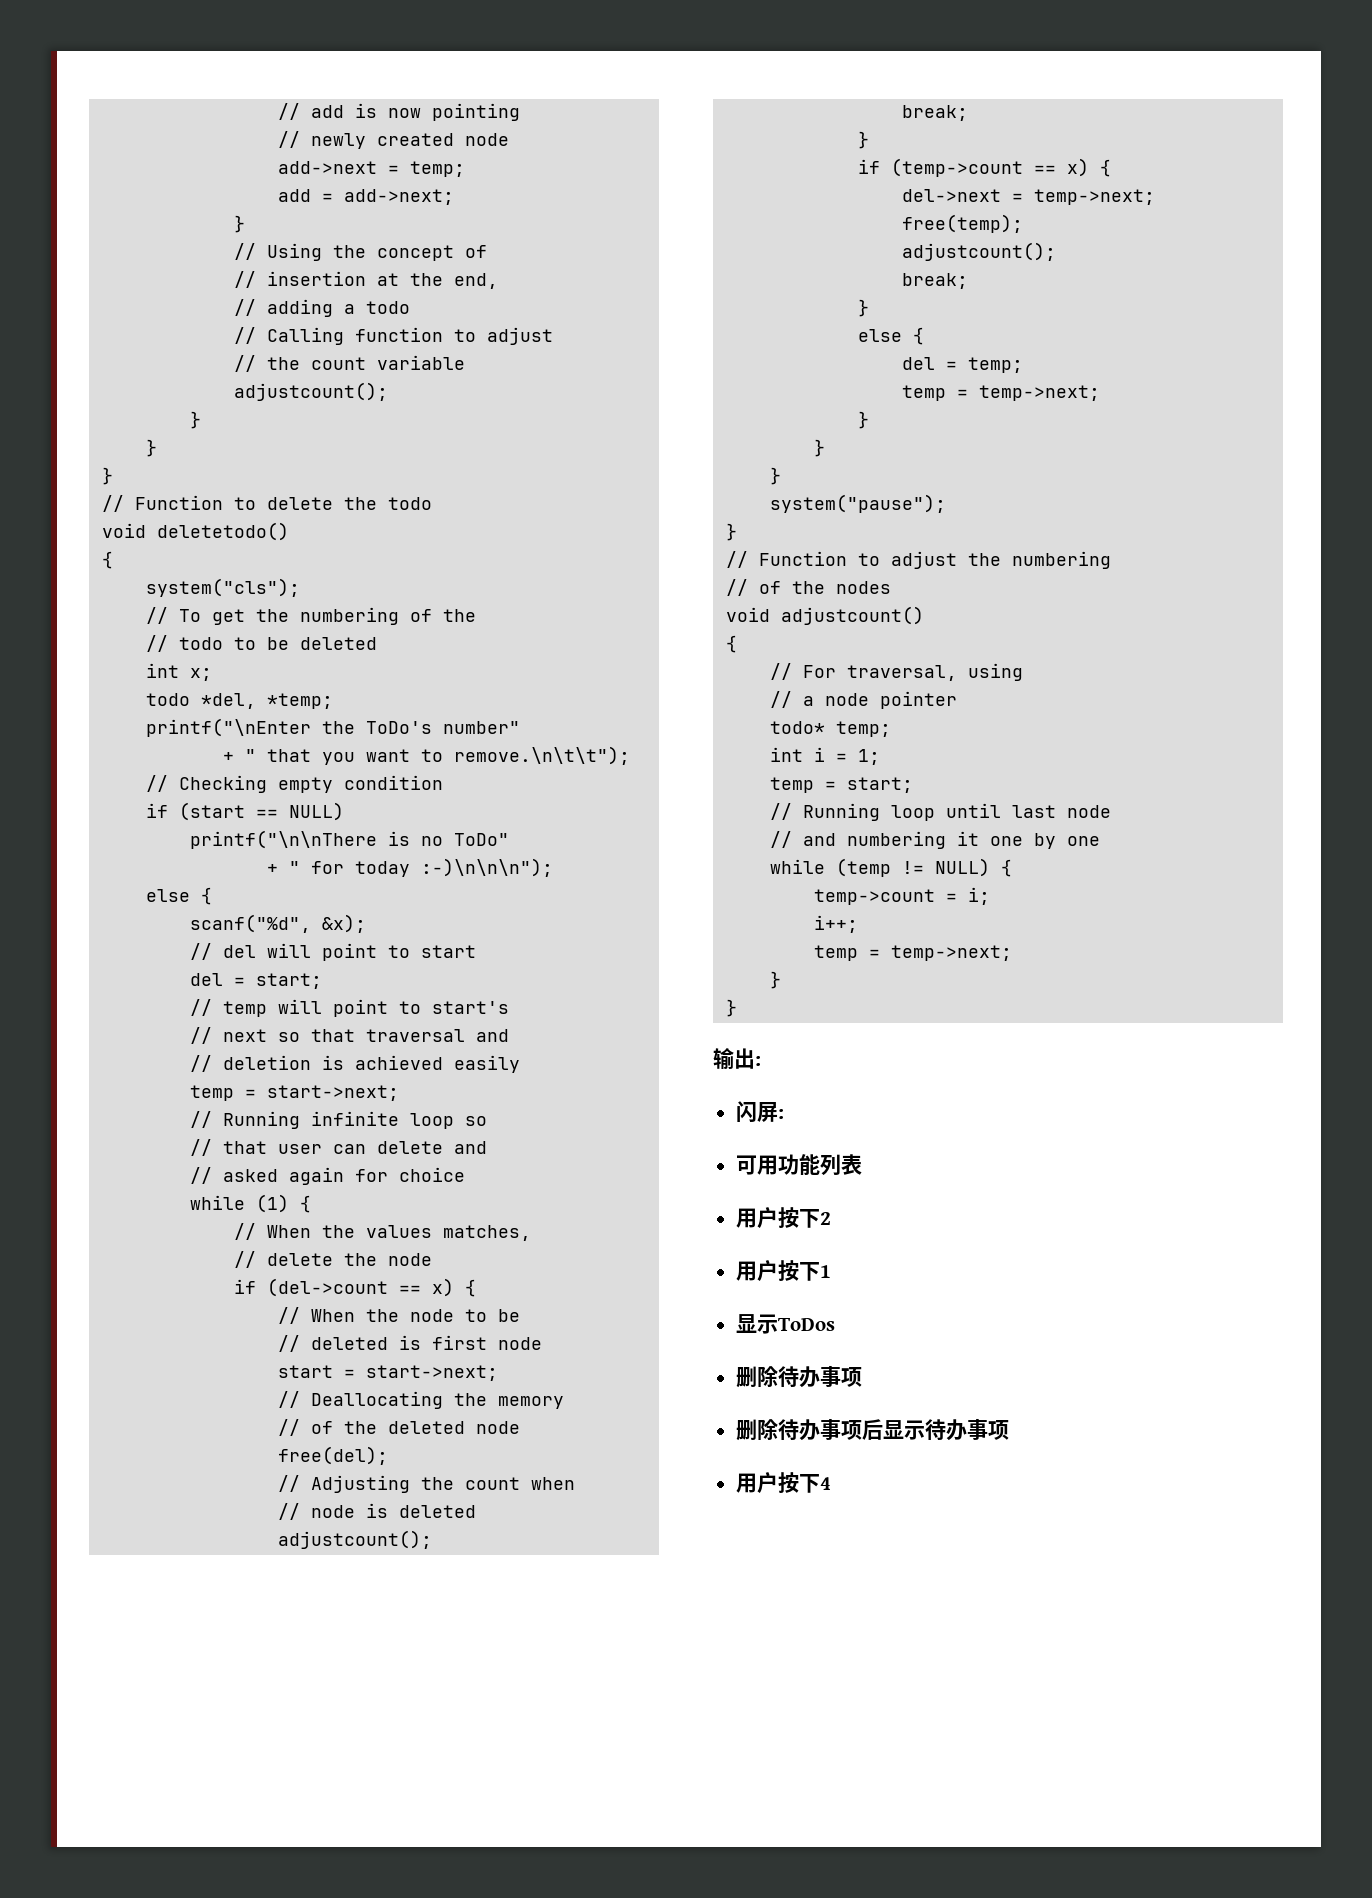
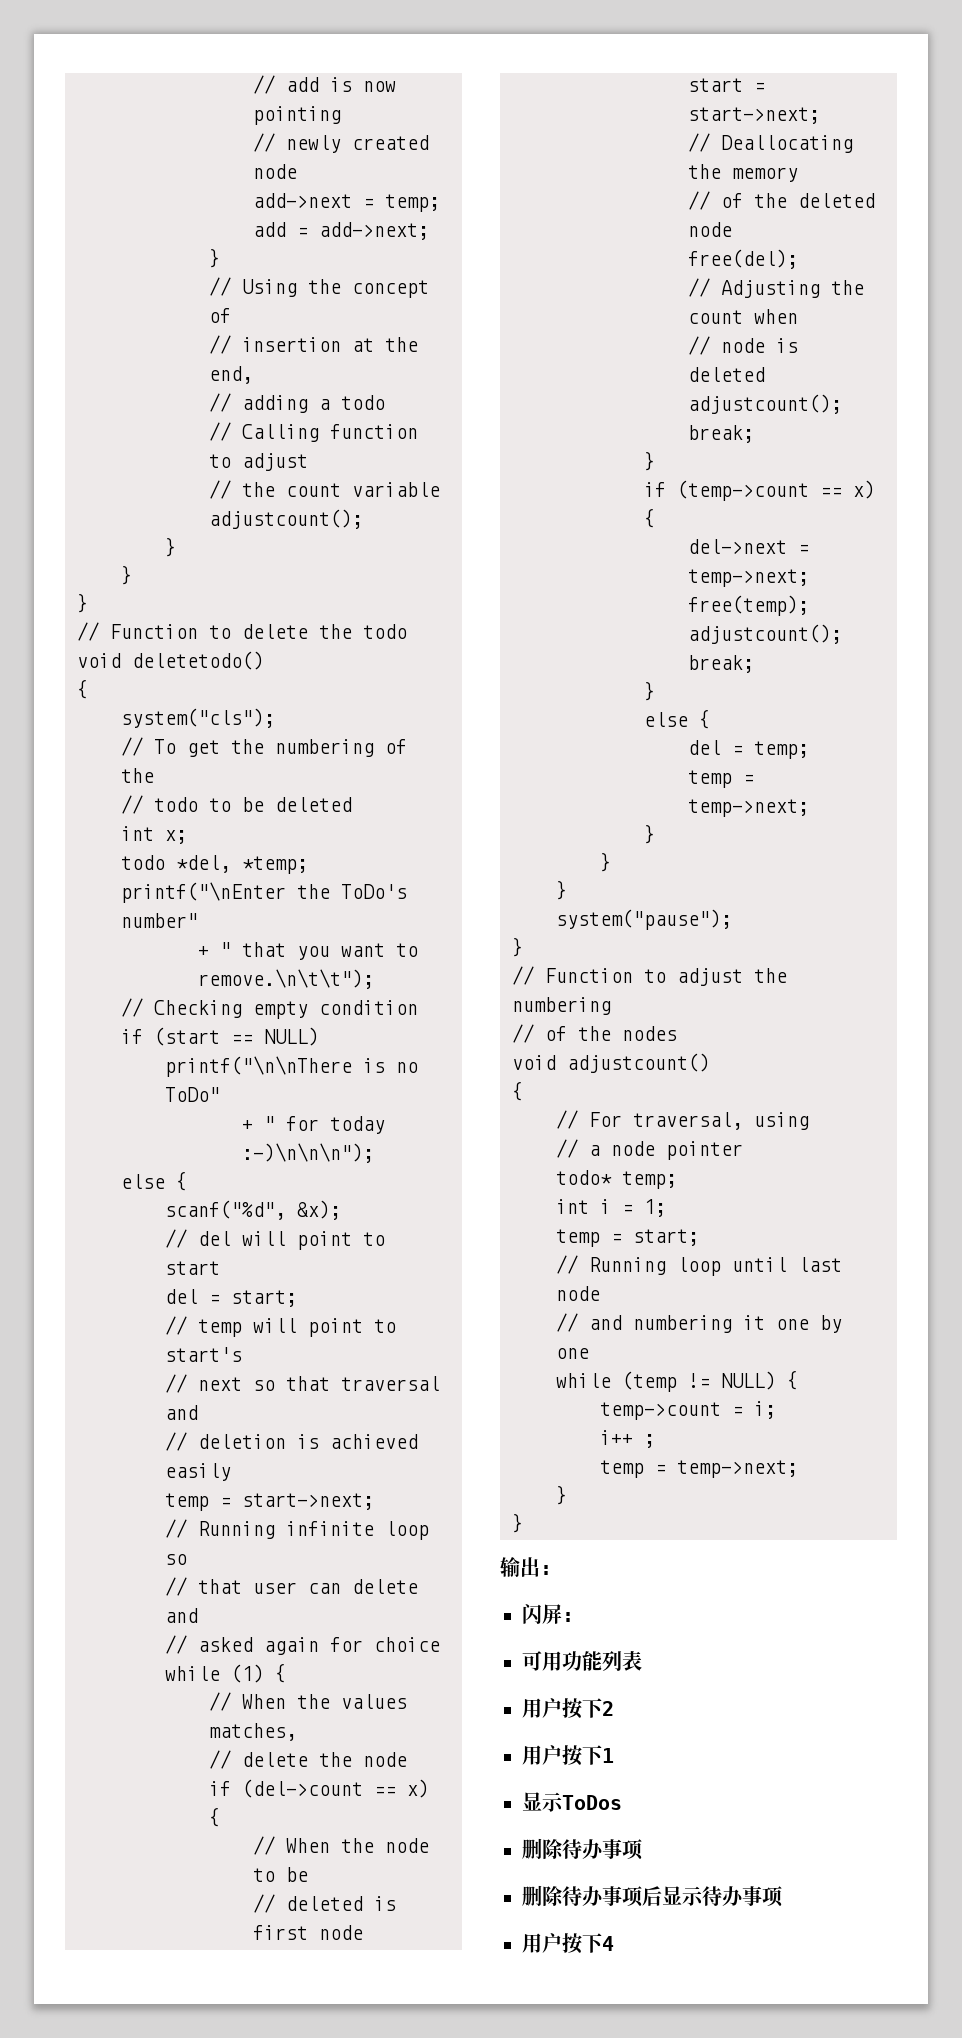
[813,915,858,933] i++; -> [600,1430,655,1448] i++ ;

